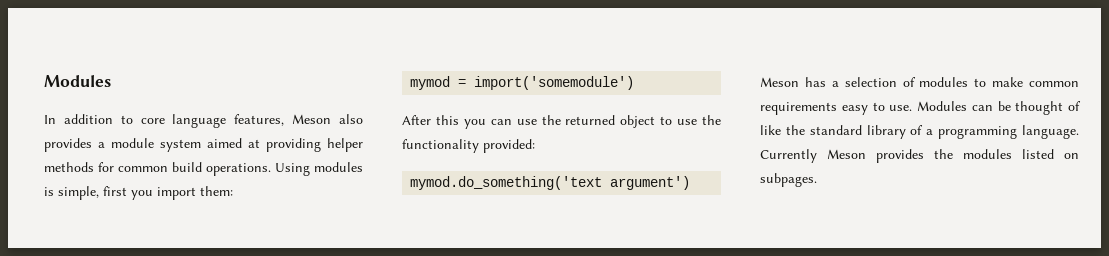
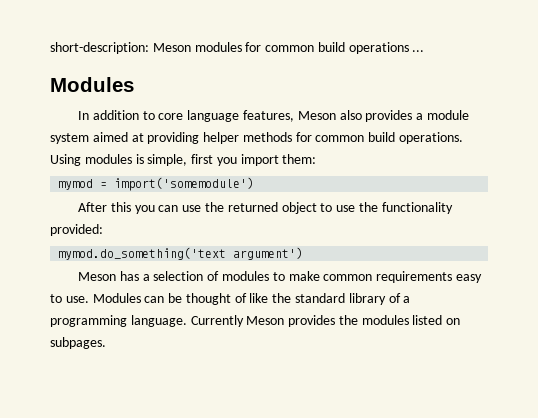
(44, 81) none -> [50,42,425,54] short-description: Meson modules for common build operations ... //

